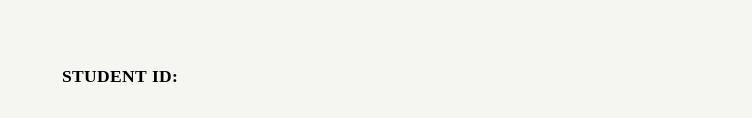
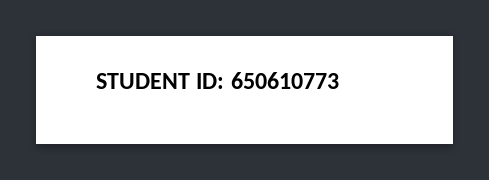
(178, 76) none -> [230,72,339,89] 650610773

